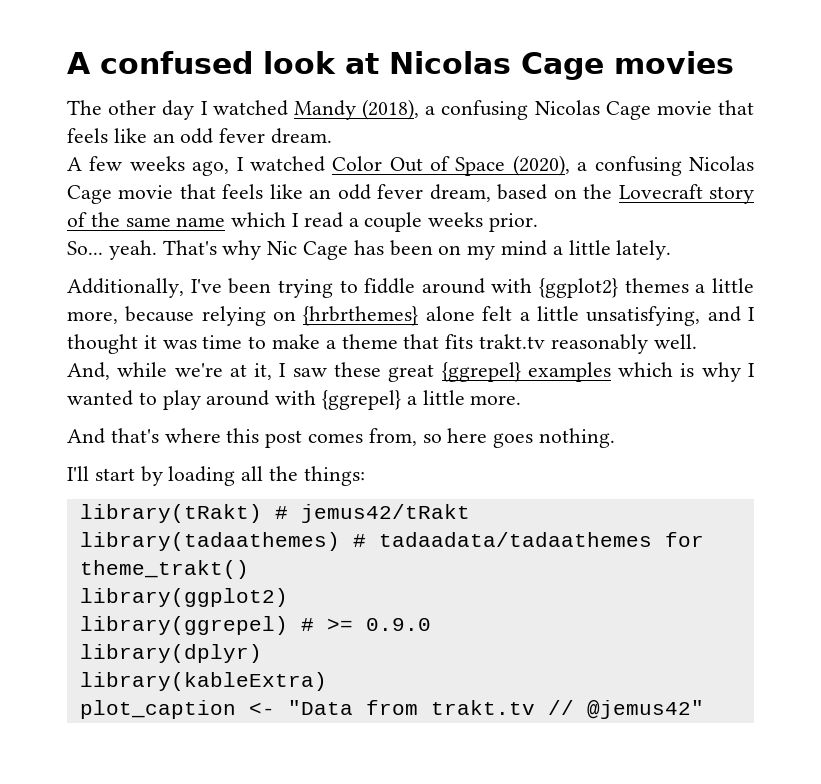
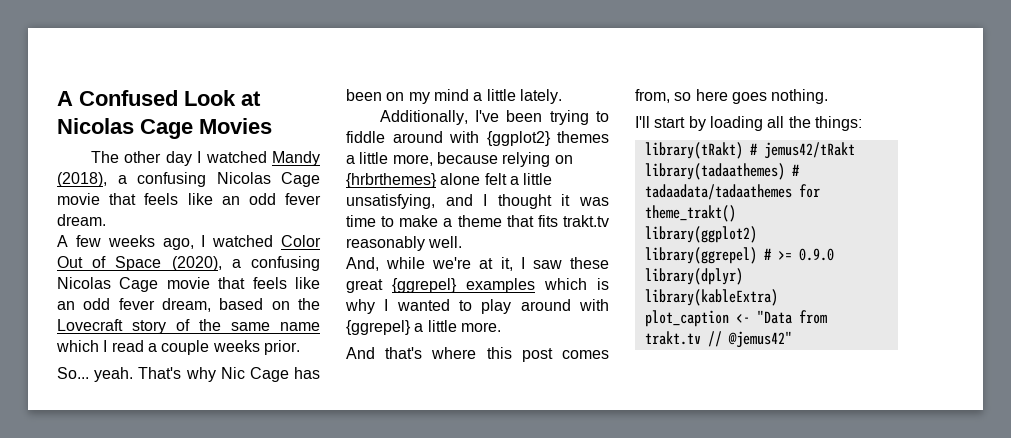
[67,51,336,74] A confused look -> [57,90,236,106] A Confused Look
[614,51,734,74] movies -> [199,118,272,134] Movies

